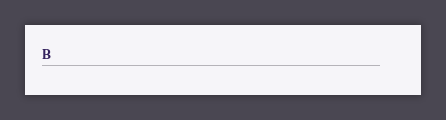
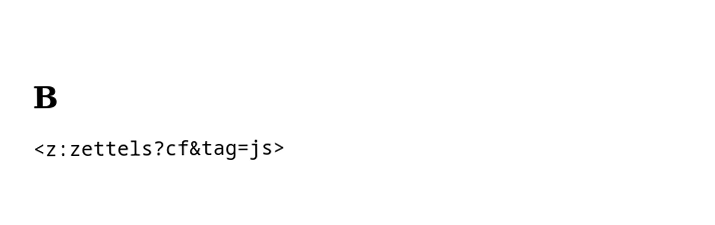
(51, 54) none -> [33,139,286,162] // <z:zettels?cf&tag=js>

